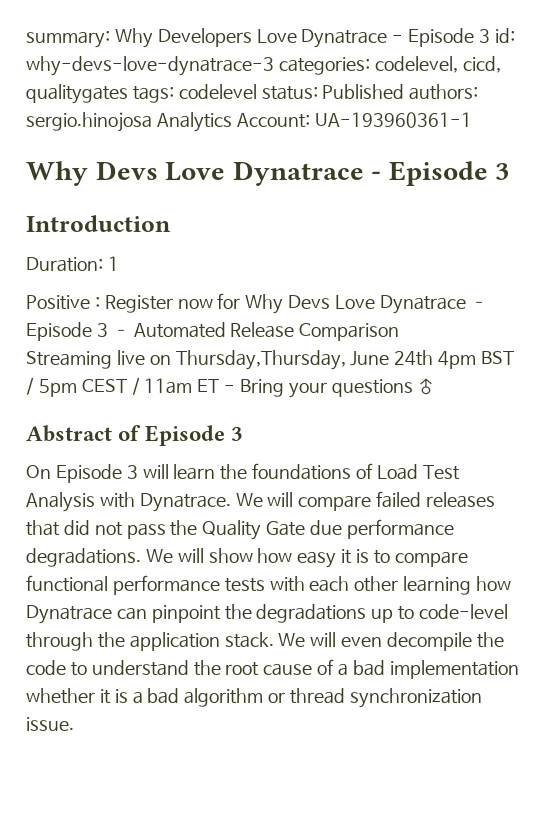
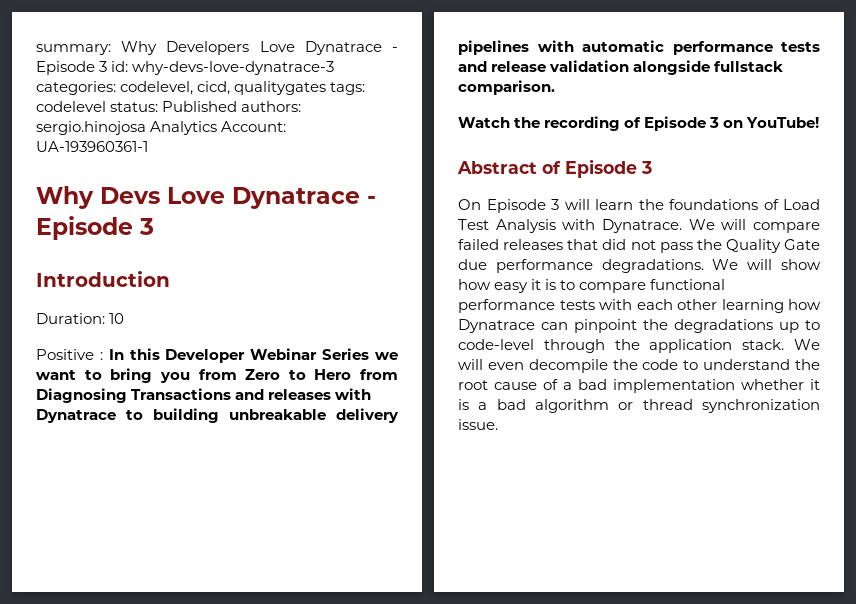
[107,256,119,271] 1 -> [109,313,125,324] 10
[104,293,487,314] [26,322,400,341] [26,350,515,370] [26,377,434,398] Register now for Why Devs Love Dynatrace – Episode 3 – Automated Release Comparison // Streaming live on Thursday,Thursday, June 24th 4pm BST / 5pm CEST / 11am ET - Bring your questions ♂ -> [108,348,399,363] [36,368,398,383] [36,388,372,403] [36,408,399,423] [458,40,820,55] [458,60,784,75] [458,80,555,95] [458,116,820,131] In this Developer Webinar Series we want to bring you from Zero to Hero from Diagnosing Transactions and releases with Dynatrace to building unbreakable delivery pipelines with automatic performance tests and release validation alongside fullstack comparison. // Watch the recording of Episode 3 on YouTube!

